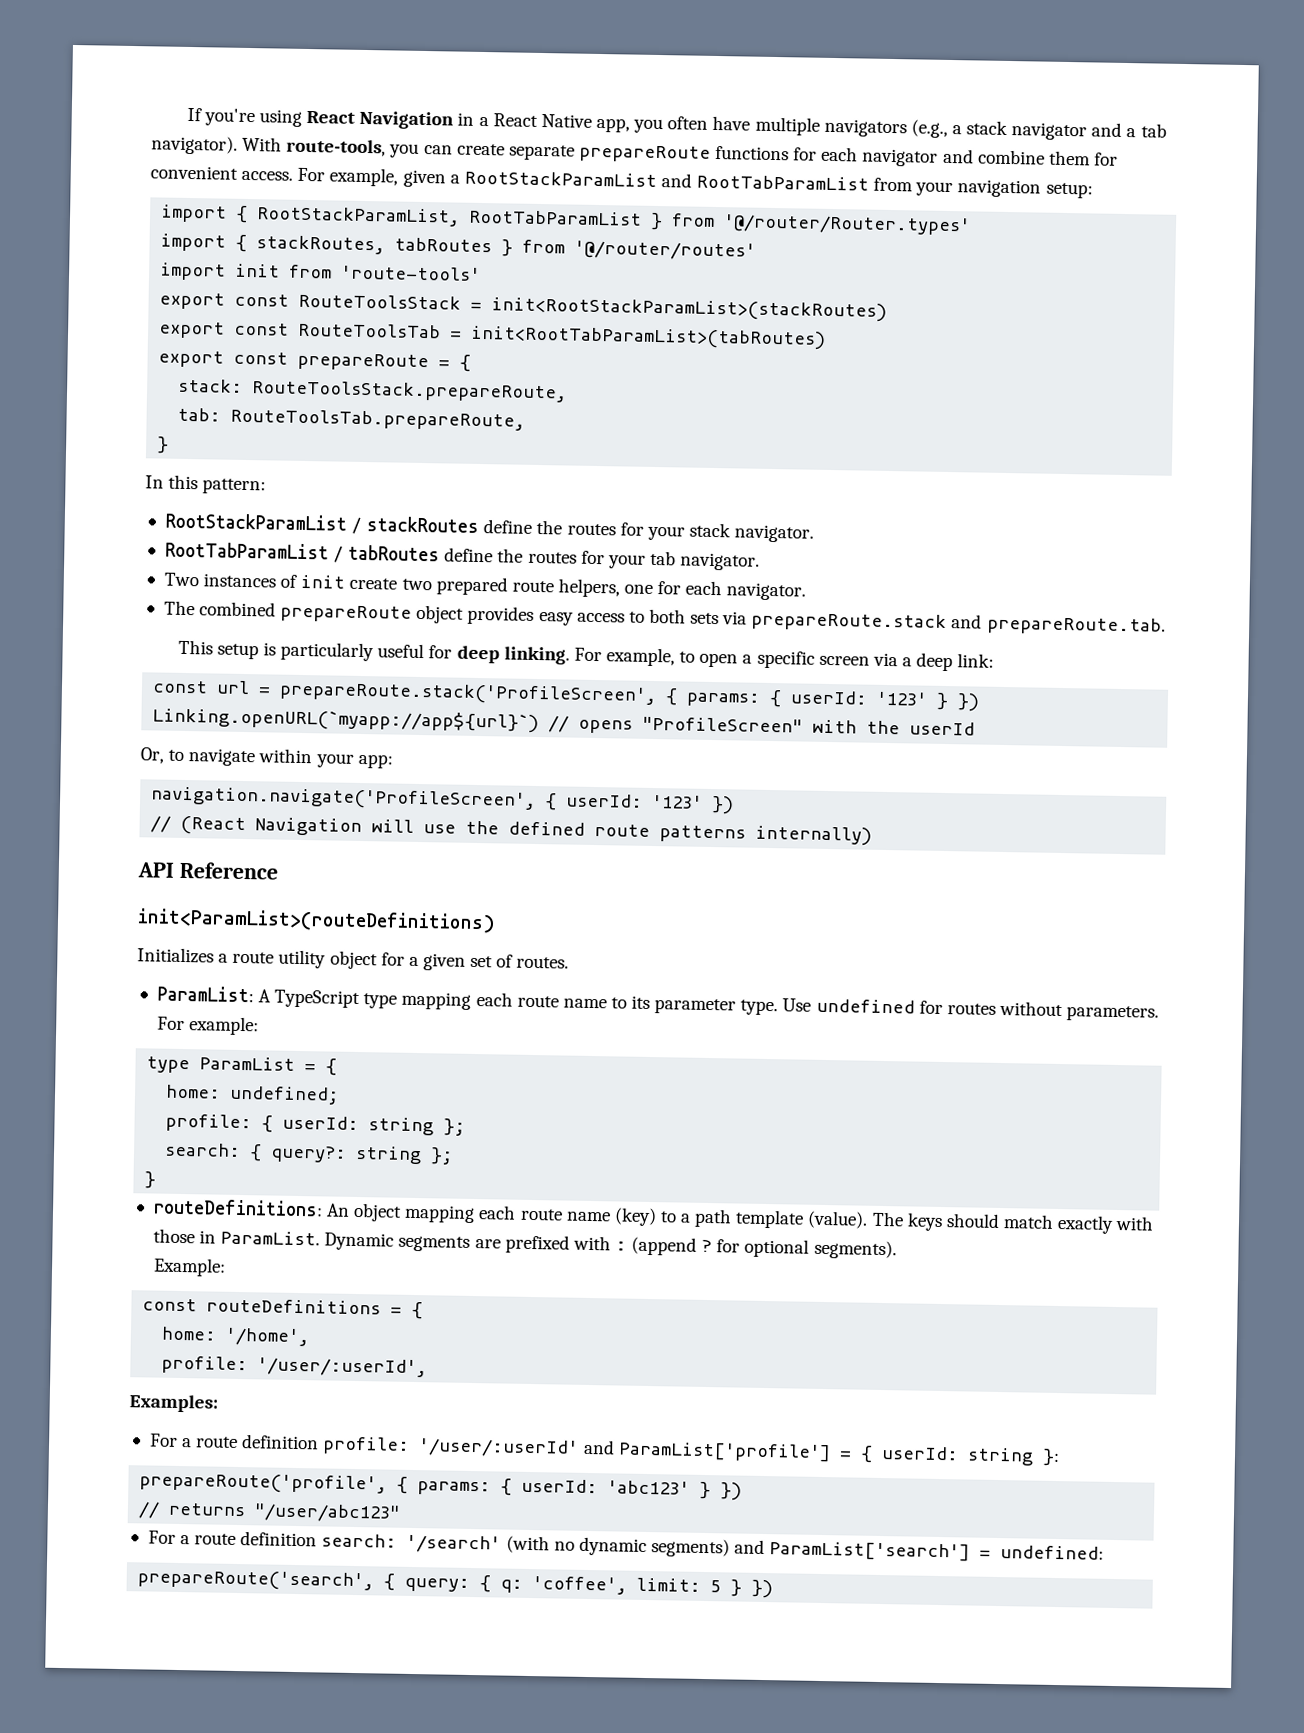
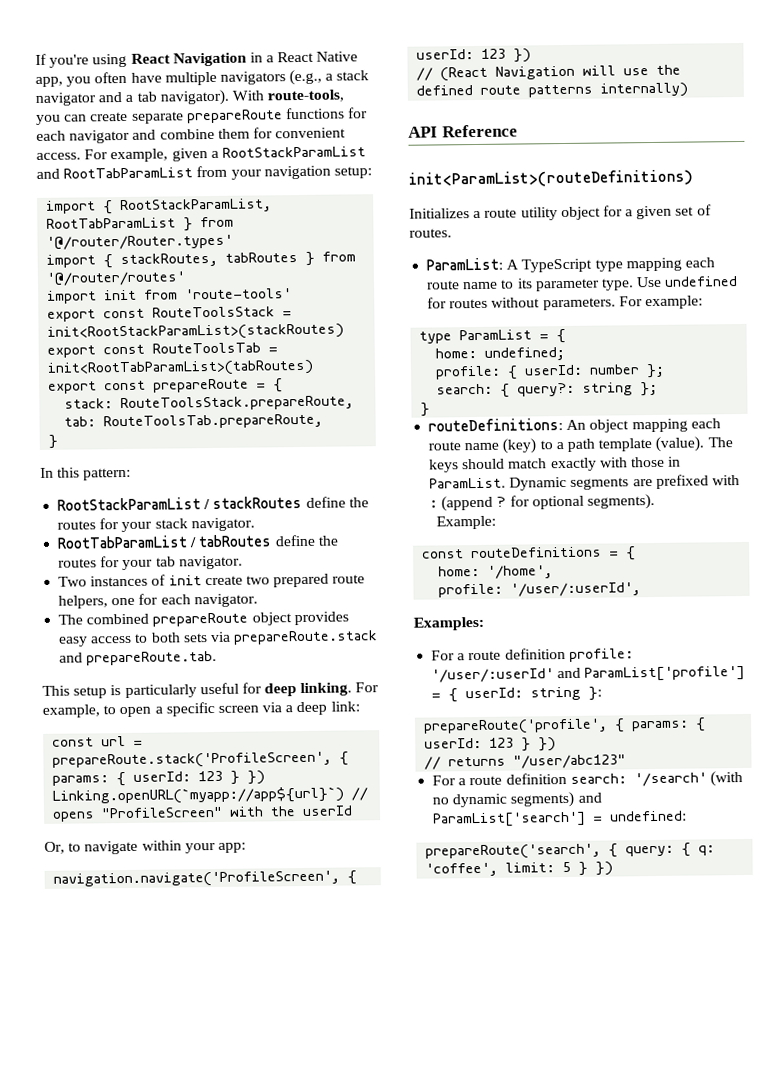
[876,691,929,706] '123' -> [198,770,224,782] 123
[652,794,704,809] '123' -> [481,48,507,59] 123
[368,1117,435,1136] string -> [589,364,641,375] number
[607,1480,691,1495] 'abc123' -> [489,737,515,748] 123

